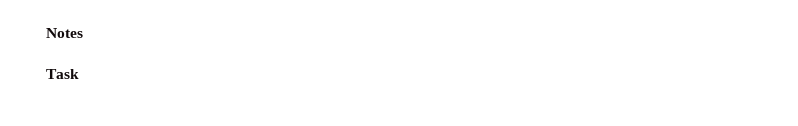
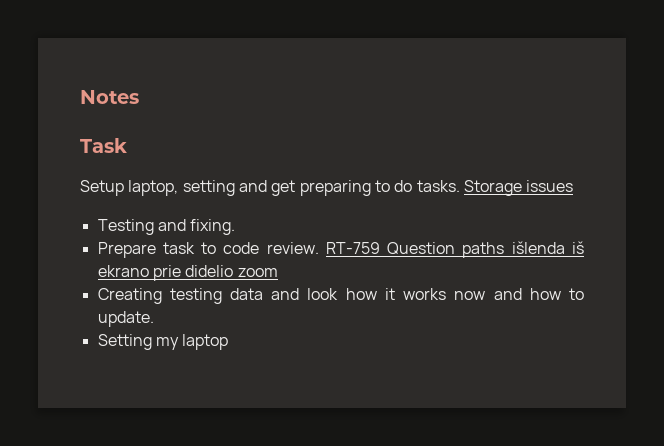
(79, 74) none -> [80,180,574,196] [97,219,236,235] [97,241,584,258] [97,265,278,281] [97,288,585,304] [97,311,154,327] [97,334,229,350] // Setup laptop, setting and get preparing to do tasks. Storage issues // Testing and fixing. // Prepare task to code review. RT-759 Question paths išlenda iš ekrano prie didelio zoom // Creating testing data and look how it works now and how to update. // Setting my laptop

